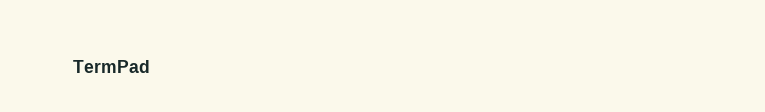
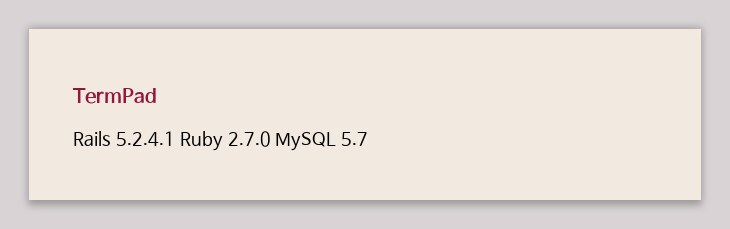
(150, 66) none -> [73,131,369,151] // Rails 5.2.4.1 Ruby 2.7.0 MySQL 5.7

